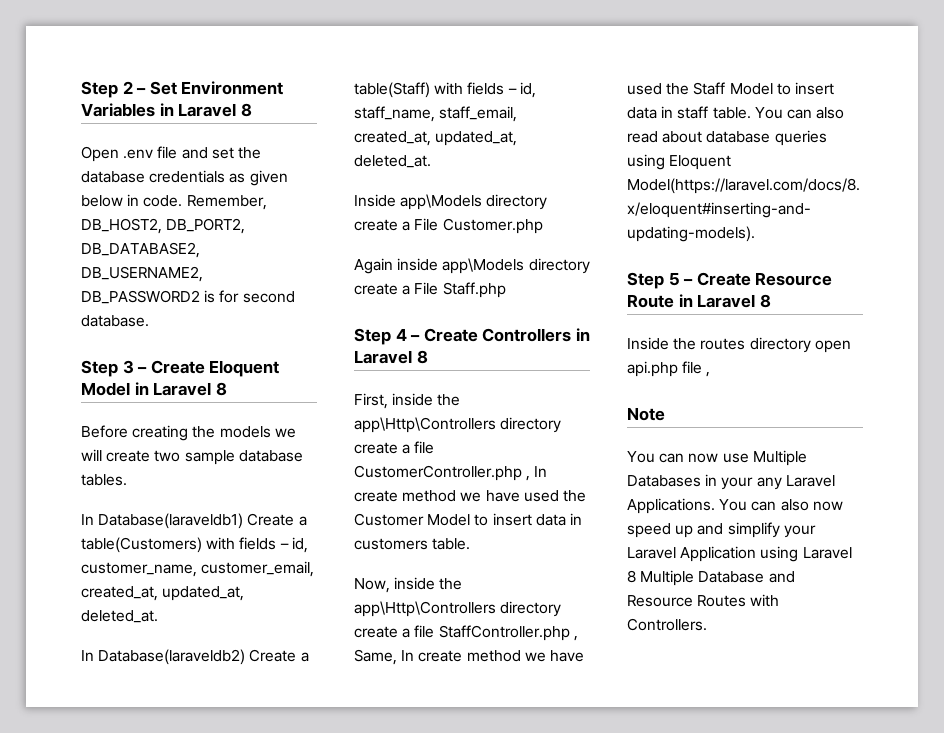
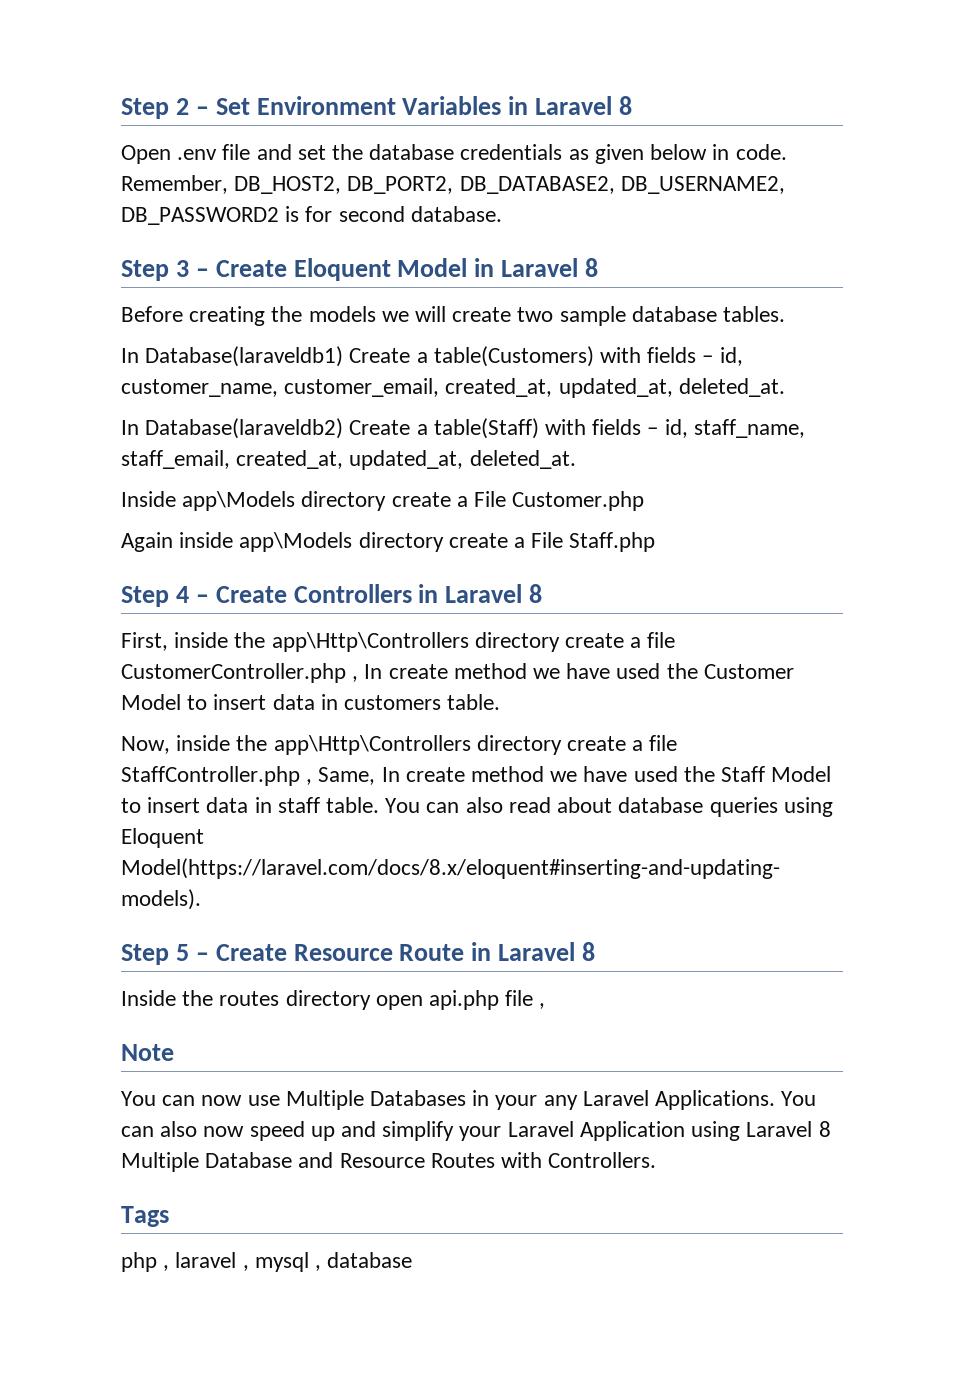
(707, 624) none -> [121,1206,169,1227] [121,1252,413,1272] // Tags // php , laravel , mysql , database

